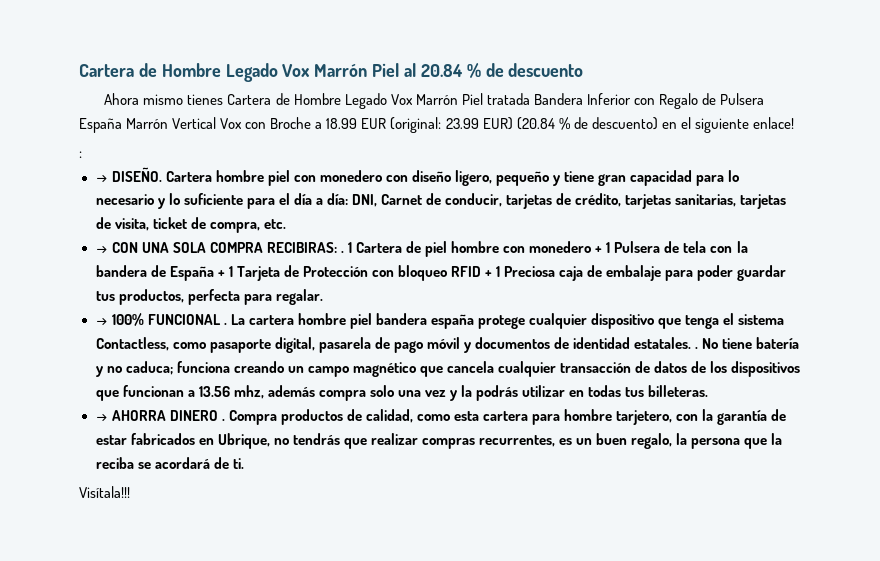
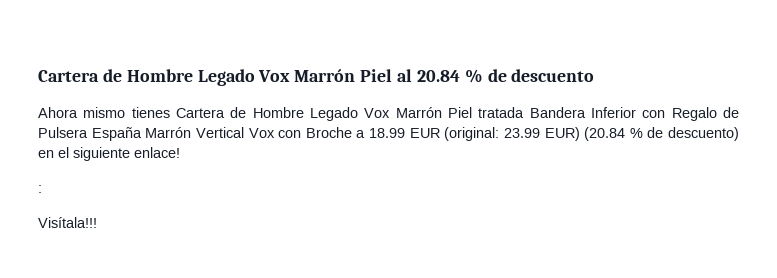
[95,167,740,186] [95,193,787,209] [95,217,286,233] [95,241,748,257] [95,265,787,281] [95,289,323,305] [95,313,785,329] [95,337,800,353] [95,361,801,377] [95,385,709,401] [95,409,787,425] [95,433,783,449] [95,457,244,469] // → DISEÑO. Cartera hombre piel con monedero con diseño ligero, pequeño y tiene gran capacidad para lo necesario y lo suficiente para el día a día: DNI, Carnet de conducir, tarjetas de crédito, tarjetas sanitarias, tarjetas de visita, ticket de compra, etc. // → CON UNA SOLA COMPRA RECIBIRAS: . 1 Cartera de piel hombre con monedero + 1 Pulsera de tela con la bandera de España + 1 Tarjeta de Protección con bloqueo RFID + 1 Preciosa caja de embalaje para poder guardar tus productos, perfecta para regalar. // → 100% FUNCIONAL . La cartera hombre piel bandera españa protege cualquier dispositivo que tenga el sistema Contactless, como pasaporte digital, pasarela de pago móvil y documentos de identidad estatales. . No tiene batería y no caduca; funciona creando un campo magnético que cancela cualquier transacción de datos de los dispositivos que funcionan a 13.56 mhz, además compra solo una vez y la podrás utilizar en todas tus billeteras. // → AHORRA DINERO . Compra productos de calidad, como esta cartera para hombre tarjetero, con la garantía de estar fabricados en Ubrique, no tendrás que realizar compras recurrentes, es un buen regalo, la persona que la reciba se acordará de ti. -> (42, 189) none

